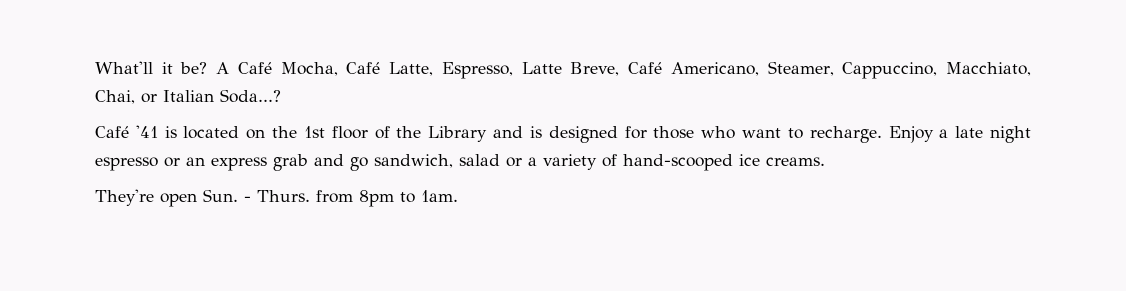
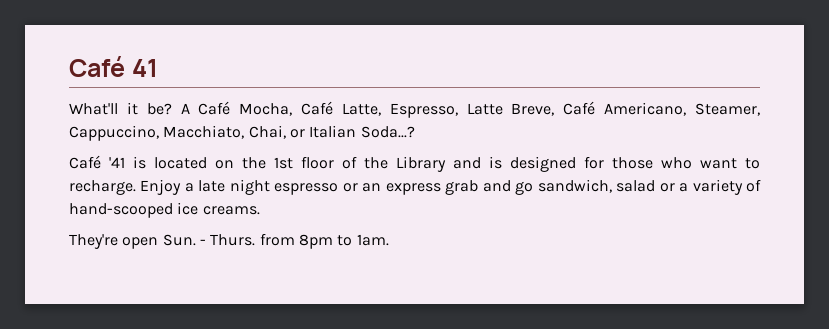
(95, 67) none -> [69,56,158,77] Café 41 //

